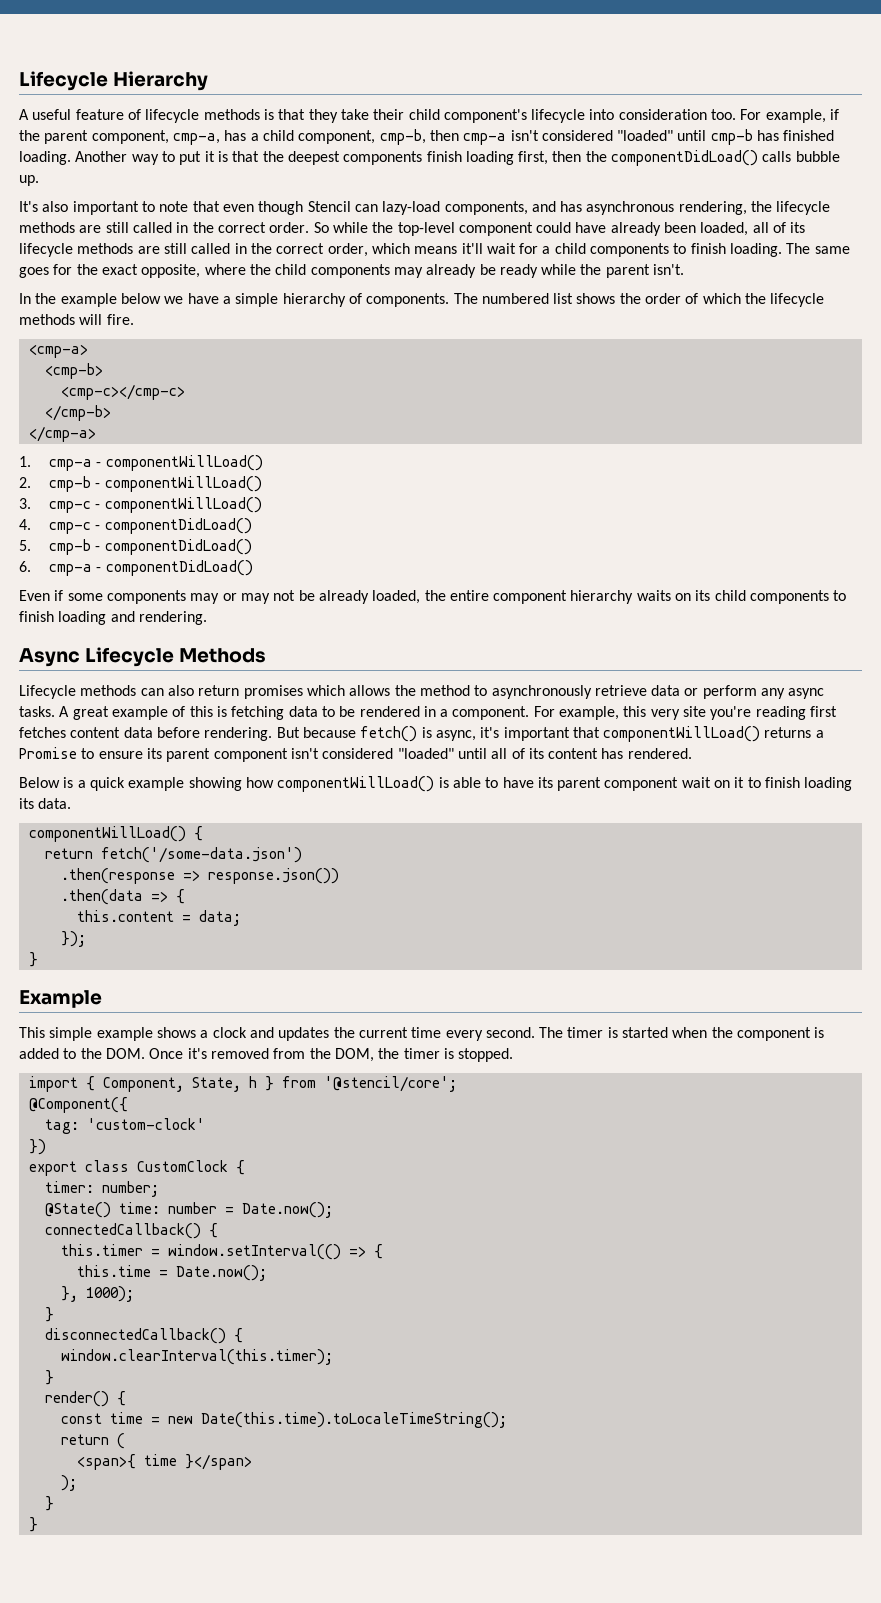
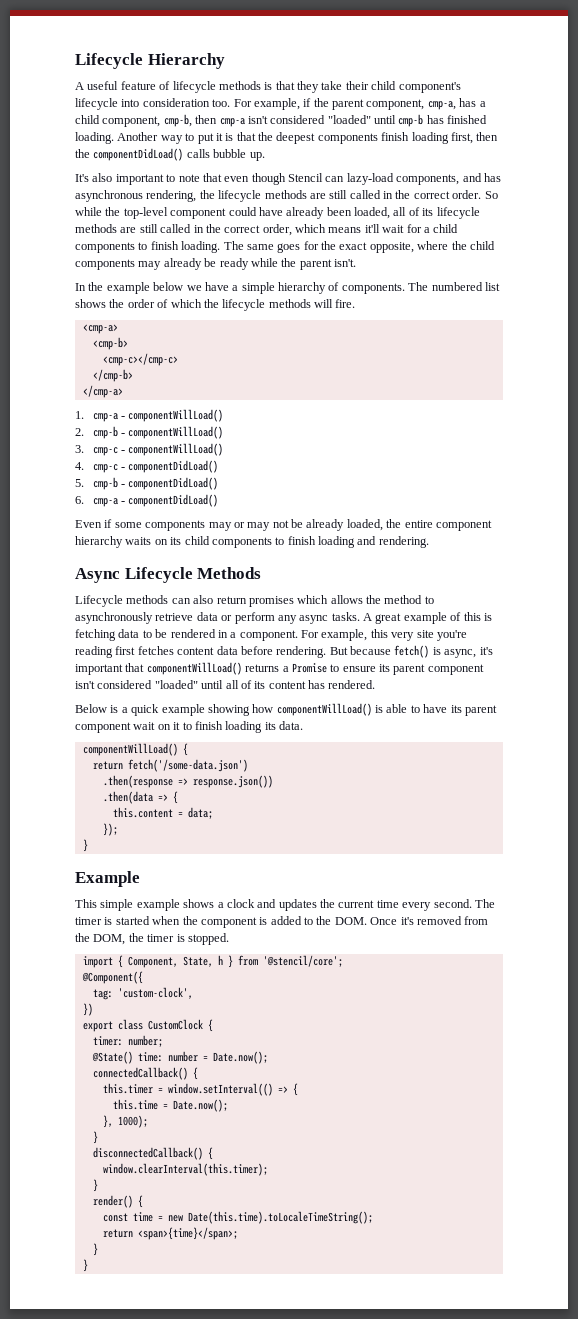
[86,1118,205,1130] 'custom-clock' -> [117,987,193,999] 'custom-clock',
[116,1433,125,1449] [76,1454,252,1470] [60,1475,77,1491] ( // <span>{ time }</span> // ); -> [137,1227,238,1240] <span>{time}</span>;

